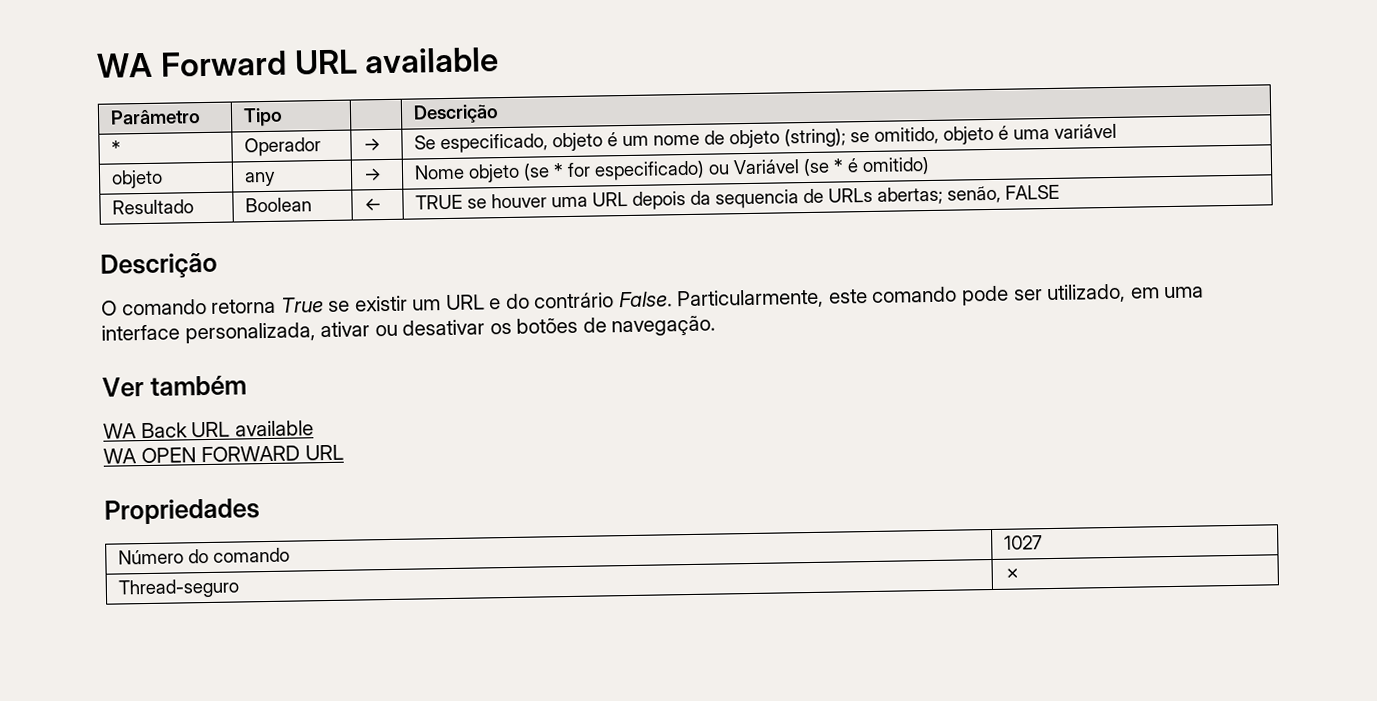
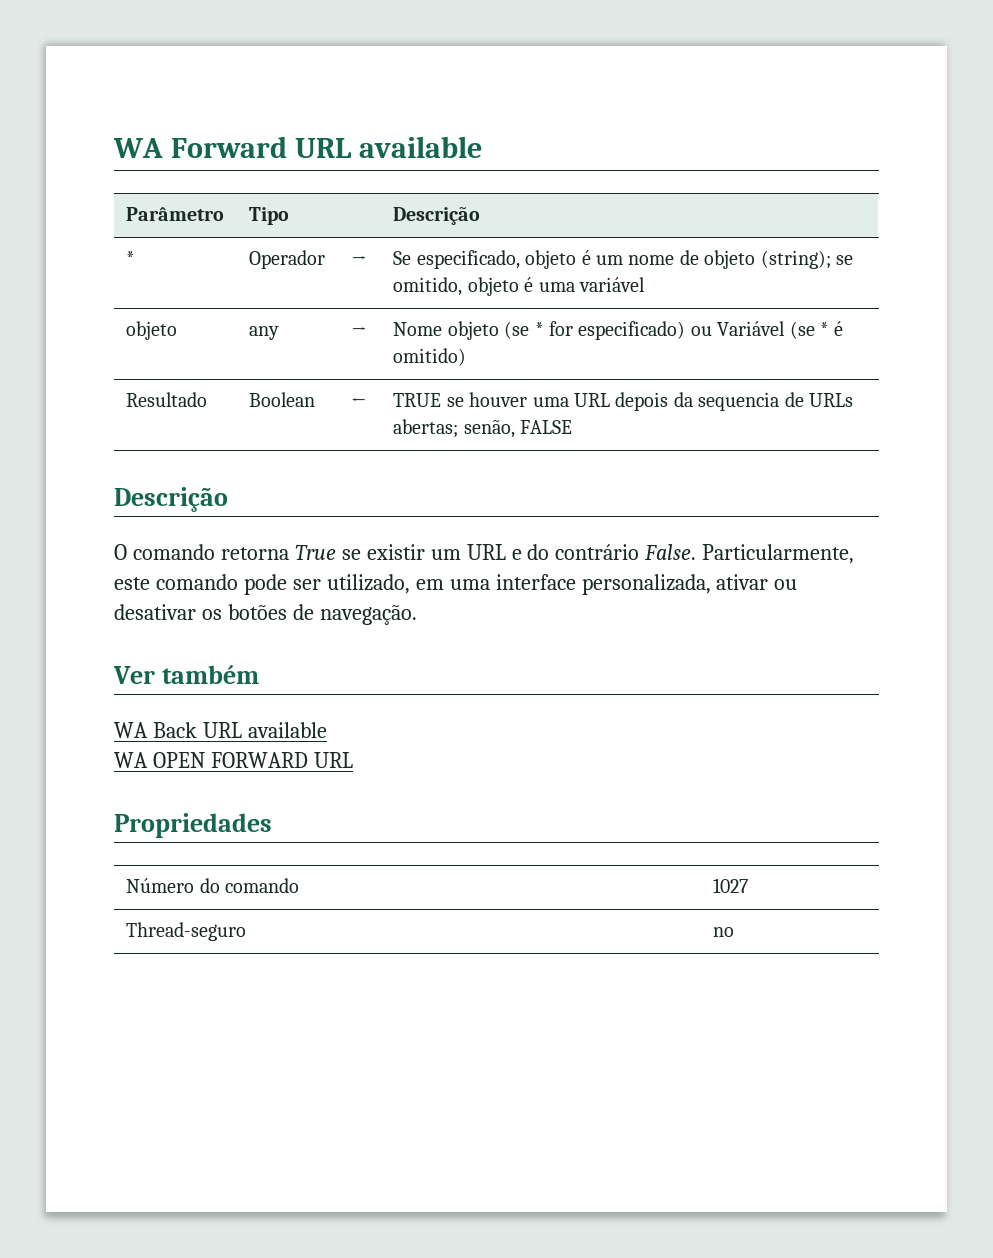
[1003,567,1021,580] ✗ -> [713,927,735,937] no

